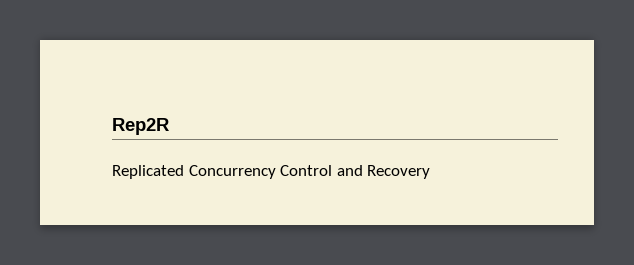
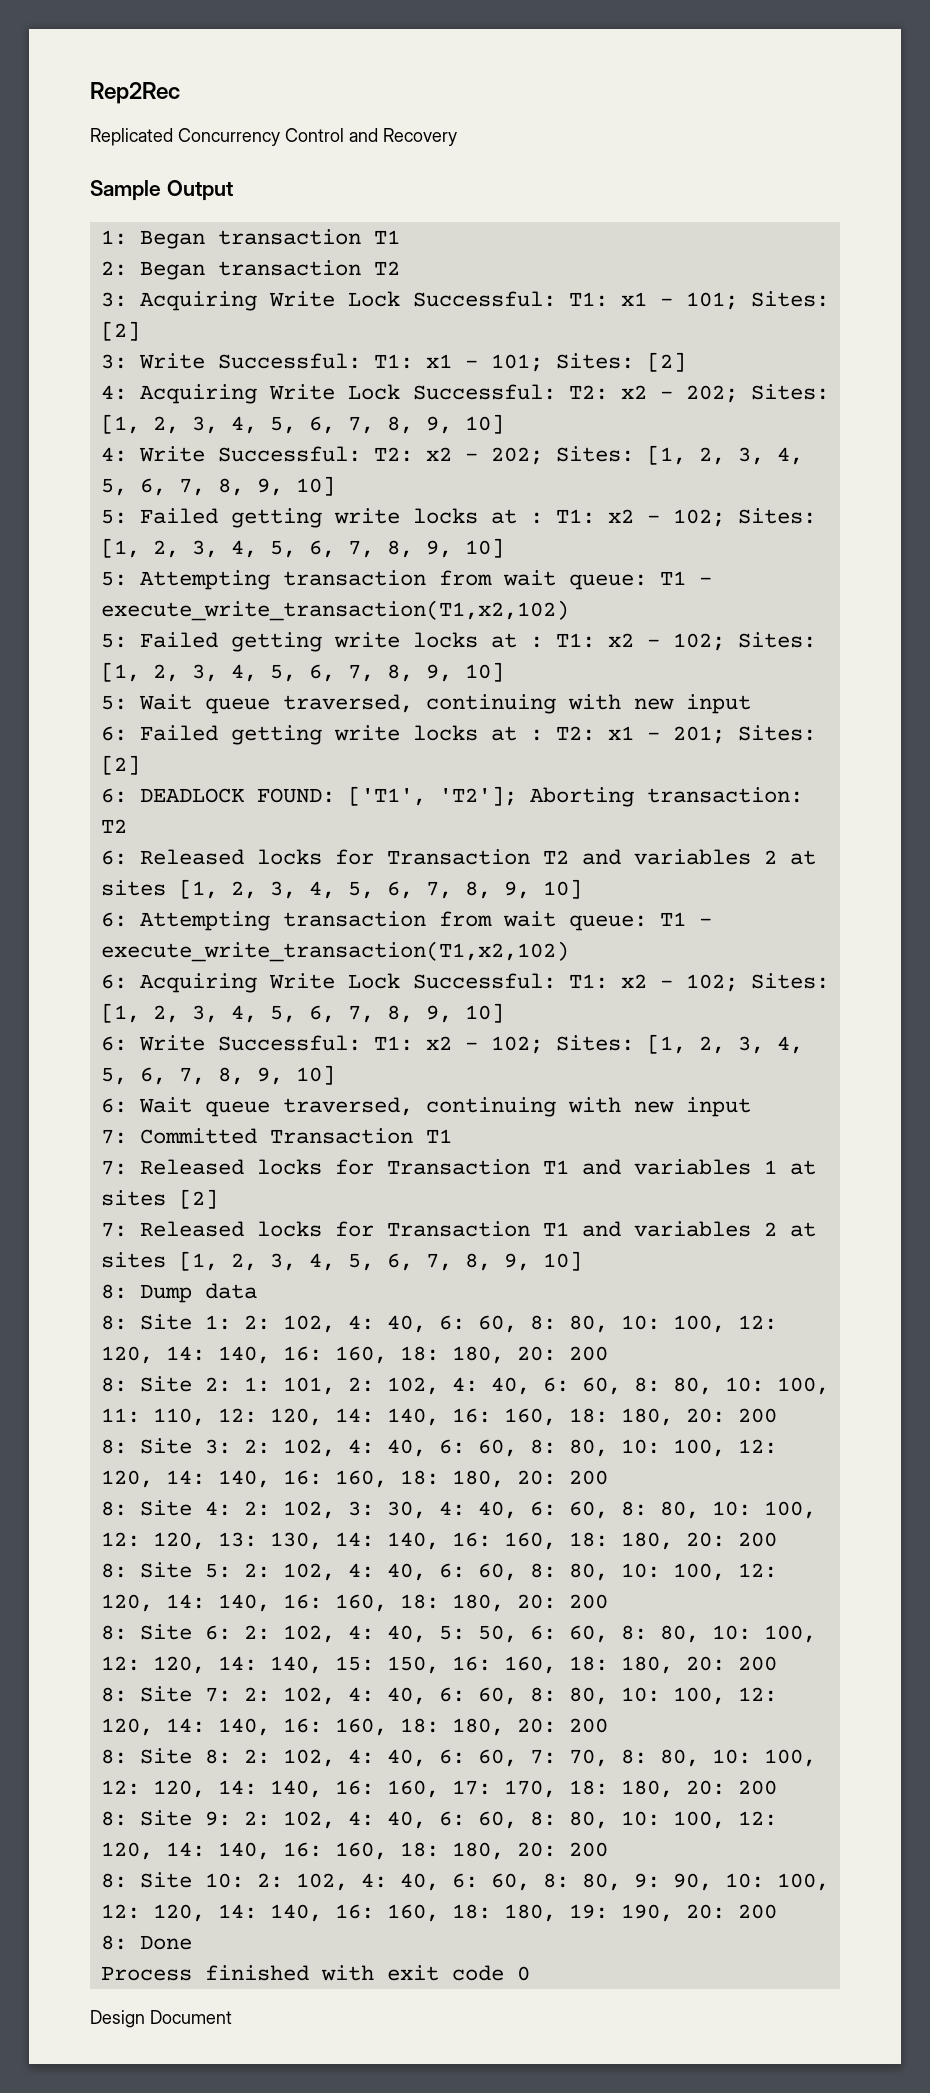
[112,118,169,135] Rep2R -> [90,82,180,104] Rep2Rec
(431, 172) none -> [90,180,233,201] [100,229,400,249] [100,260,400,280] [100,291,829,311] [100,321,140,341] [100,352,686,372] [100,384,829,404] [100,414,504,434] [100,445,803,465] [100,476,335,496] [100,508,816,528] [100,538,504,558] [100,570,712,590] [100,600,569,621] [100,632,816,652] [100,662,504,682] [100,694,751,714] [100,725,816,745] [100,755,140,775] [100,786,803,807] [100,819,127,833] [100,849,816,865] [100,879,582,899] [100,911,712,931] [100,941,569,962] [100,973,829,993] [100,1003,504,1023] [100,1034,803,1054] [100,1065,335,1085] [100,1097,751,1117] [100,1128,452,1144] [100,1159,816,1175] [100,1189,218,1209] [100,1221,816,1237] [100,1251,582,1271] [100,1283,257,1303] [100,1314,777,1333] [100,1346,608,1364] [100,1376,829,1395] [100,1408,777,1426] [100,1438,777,1457] [100,1470,608,1488] [100,1500,816,1519] [100,1532,777,1550] [100,1562,777,1581] [100,1594,608,1612] [100,1624,816,1643] [100,1656,777,1674] [100,1686,777,1705] [100,1718,608,1736] [100,1748,816,1767] [100,1780,777,1798] [100,1810,777,1829] [100,1842,608,1860] [100,1872,829,1891] [100,1904,777,1922] [100,1935,192,1950] [100,1965,530,1981] [90,2010,232,2028] // Sample Output // 1: Began transaction T1 // 2: Began transaction T2 // 3: Acquiring Write Lock Successful: T1: x1 - 101; Sites: [2] // 3: Write Successful: T1: x1 - 101; Sites: [2] // 4: Acquiring Write Lock Successful: T2: x2 - 202; Sites: [1, 2, 3, 4, 5, 6, 7, 8, 9, 10] // 4: Write Successful: T2: x2 - 202; Sites: [1, 2, 3, 4, 5, 6, 7, 8, 9, 10] // 5: Failed getting write locks at : T1: x2 - 102; Sites: [1, 2, 3, 4, 5, 6, 7, 8, 9, 10] // 5: Attempting transaction from wait queue: T1 - execute_write_transaction(T1,x2,102) // 5: Failed getting write locks at : T1: x2 - 102; Sites: [1, 2, 3, 4, 5, 6, 7, 8, 9, 10] // 5: Wait queue traversed, continuing with new input // 6: Failed getting write locks at : T2: x1 - 201; Sites: [2] // 6: DEADLOCK FOUND: ['T1', 'T2']; Aborting transaction: T2 // 6: Released locks for Transaction T2 and variables 2 at sites [1, 2, 3, 4, 5, 6, 7, 8, 9, 10] // 6: Attempting transaction from wait queue: T1 - execute_write_transaction(T1,x2,102) // 6: Acquiring Write Lock Successful: T1: x2 - 102; Sites: [1, 2, 3, 4, 5, 6, 7, 8, 9, 10] // 6: Write Successful: T1: x2 - 102; Sites: [1, 2, 3, 4, 5, 6, 7, 8, 9, 10] // 6: Wait queue traversed, continuing with new input // 7: Committed Transaction T1 // 7: Released locks for Transaction T1 and variables 1 at sites [2] // 7: Released locks for Transaction T1 and variables 2 at sites [1, 2, 3, 4, 5, 6, 7, 8, 9, 10] // 8: Dump data // 8: Site 1: 2: 102, 4: 40, 6: 60, 8: 80, 10: 100, 12: 120, 14: 140, 16: 160, 18: 180, 20: 200 // 8: Site 2: 1: 101, 2: 102, 4: 40, 6: 60, 8: 80, 10: 100, 11: 110, 12: 120, 14: 140, 16: 160, 18: 180, 20: 200 // 8: Site 3: 2: 102, 4: 40, 6: 60, 8: 80, 10: 100, 12: 120, 14: 140, 16: 160, 18: 180, 20: 200 // 8: Site 4: 2: 102, 3: 30, 4: 40, 6: 60, 8: 80, 10: 100, 12: 120, 13: 130, 14: 140, 16: 160, 18: 180, 20: 200 // 8: Site 5: 2: 102, 4: 40, 6: 60, 8: 80, 10: 100, 12: 120, 14: 140, 16: 160, 18: 180, 20: 200 // 8: Site 6: 2: 102, 4: 40, 5: 50, 6: 60, 8: 80, 10: 100, 12: 120, 14: 140, 15: 150, 16: 160, 18: 180, 20: 200 // 8: Site 7: 2: 102, 4: 40, 6: 60, 8: 80, 10: 100, 12: 120, 14: 140, 16: 160, 18: 180, 20: 200 // 8: Site 8: 2: 102, 4: 40, 6: 60, 7: 70, 8: 80, 10: 100, 12: 120, 14: 140, 16: 160, 17: 170, 18: 180, 20: 200 // 8: Site 9: 2: 102, 4: 40, 6: 60, 8: 80, 10: 100, 12: 120, 14: 140, 16: 160, 18: 180, 20: 200 // 8: Site 10: 2: 102, 4: 40, 6: 60, 8: 80, 9: 90, 10: 100, 12: 120, 14: 140, 16: 160, 18: 180, 19: 190, 20: 200 // 8: Done // Process finished with exit code 0 // Design Document

